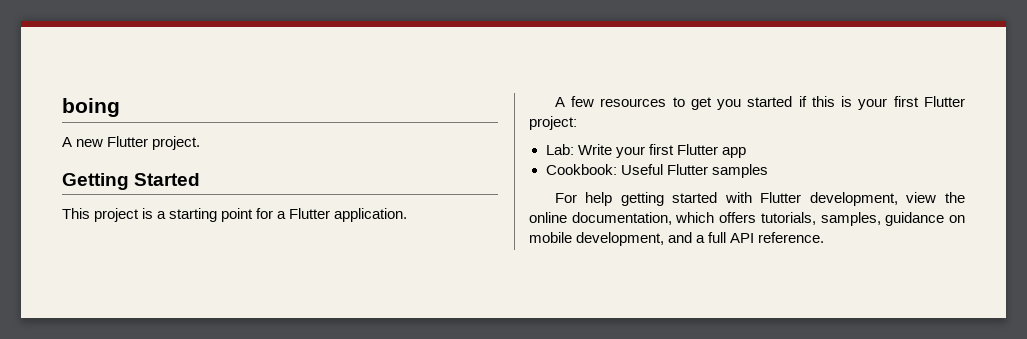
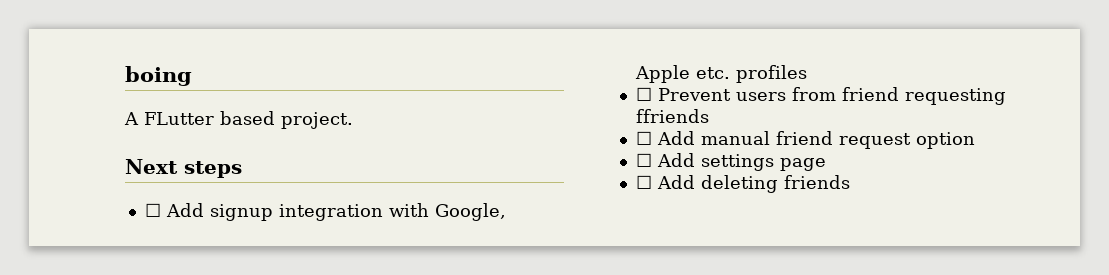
[76,136,149,147] new Flutter -> [144,111,275,125] FLutter based
[62,173,201,190] [62,208,408,222] [554,96,965,110] [529,116,577,130] [545,144,746,158] [545,164,768,178] [554,192,965,206] [529,212,965,226] [529,232,825,246] Getting Started // This project is a starting point for a Flutter application. // A few resources to get you started if this is your first Flutter project: // Lab: Write your first Flutter app // Cookbook: Useful Flutter samples // For help getting started with Flutter development, view the online documentation, which offers tutorials, samples, guidance on mobile development, and a full API reference. -> [125,159,242,178] [144,203,506,221] [634,65,807,83] [635,87,1006,105] [635,109,709,123] [635,131,975,149] [635,153,826,171] [635,175,850,193] Next steps // ☐ Add signup integration with Google, Apple etc. profiles // ☐ Prevent users from friend requesting ffriends // ☐ Add manual friend request option // ☐ Add settings page // ☐ Add deleting friends

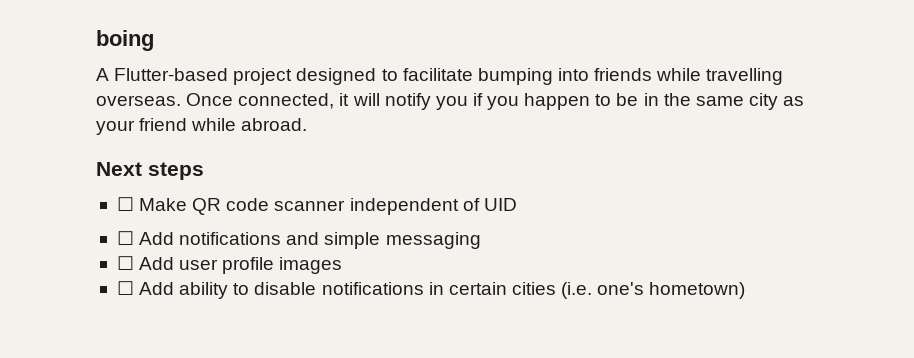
[144,111,353,129] [125,159,242,178] [144,203,506,221] [634,65,807,83] [635,87,1006,105] [635,109,709,123] [635,131,975,149] [635,153,826,171] [635,175,850,193] FLutter based project. // Next steps // ☐ Add signup integration with Google, Apple etc. profiles // ☐ Prevent users from friend requesting ffriends // ☐ Add manual friend request option // ☐ Add settings page // ☐ Add deleting friends -> [114,68,784,85] [96,93,805,110] [96,118,308,135] [96,162,204,180] [116,197,517,215] [116,231,481,249] [116,256,343,274] [116,281,746,299] Flutter-based project designed to facilitate bumping into friends while travelling overseas. Once connected, it will notify you if you happen to be in the same city as your friend while abroad. // Next steps // ☐ Make QR code scanner independent of UID // ☐ Add notifications and simple messaging // ☐ Add user profile images // ☐ Add ability to disable notifications in certain cities (i.e. one's hometown)

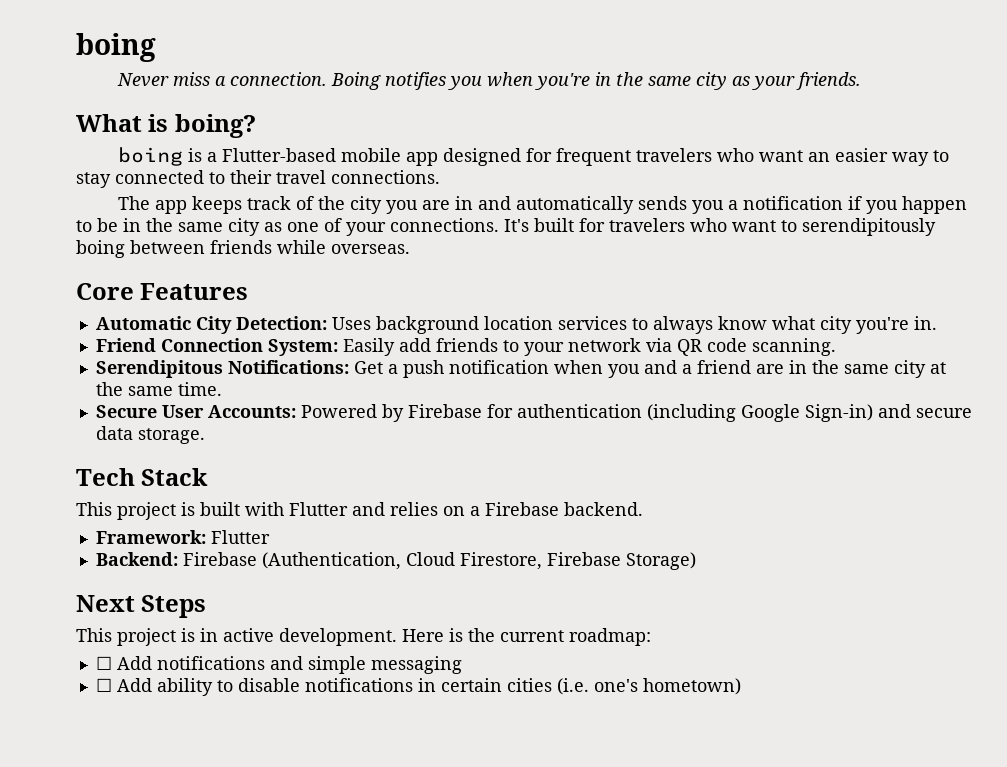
[96,68,784,85] [96,93,468,110] A Flutter-based project designed to facilitate bumping into friends while travelling overseas. Once connected, it will notify you -> [116,72,861,90] [76,114,256,138] [117,147,949,166] [76,170,440,188] [117,196,843,214] Never miss a connection. Boing notifies you when you're in the same city as your friends. // What is boing? // boing is a Flutter-based mobile app designed for frequent travelers who want an easier way to stay connected to their travel connections. // The app keeps track of the city you are in and automatically sends you a notification
[96,118,308,135] [96,162,204,180] [116,197,517,215] your friend while abroad. // Next steps // ☐ Make QR code scanner independent of UID -> [287,218,936,236] [76,240,410,258] [76,283,249,300] [95,316,937,334] [95,338,836,356] [95,360,946,378] [95,382,222,396] [95,404,972,422] [95,426,205,444] [76,468,209,486] [76,502,643,520] [95,530,270,544] [95,552,696,570] [76,595,207,618] [76,628,651,646] one of your connections. It's built for travelers who want to serendipitously boing between friends while overseas. // Core Features // Automatic City Detection: Uses background location services to always know what city you're in. // Friend Connection System: Easily add friends to your network via QR code scanning. // Serendipitous Notifications: Get a push notification when you and a friend are in the same city at the same time. // Secure User Accounts: Powered by Firebase for authentication (including Google Sign-in) and secure data storage. // Tech Stack // This project is built with Flutter and relies on a Firebase backend. // Framework: Flutter // Backend: Firebase (Authentication, Cloud Firestore, Firebase Storage) // Next Steps // This project is in active development. Here is the current roadmap:
[116,256,343,274] // ☐ Add user profile images -> (462, 665) none

